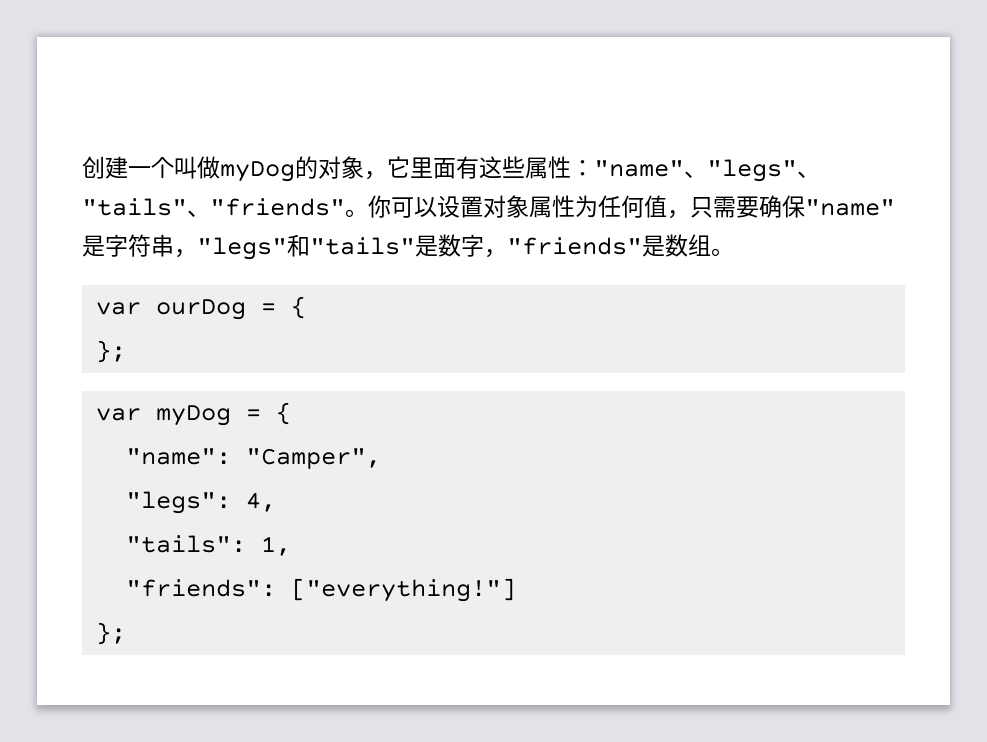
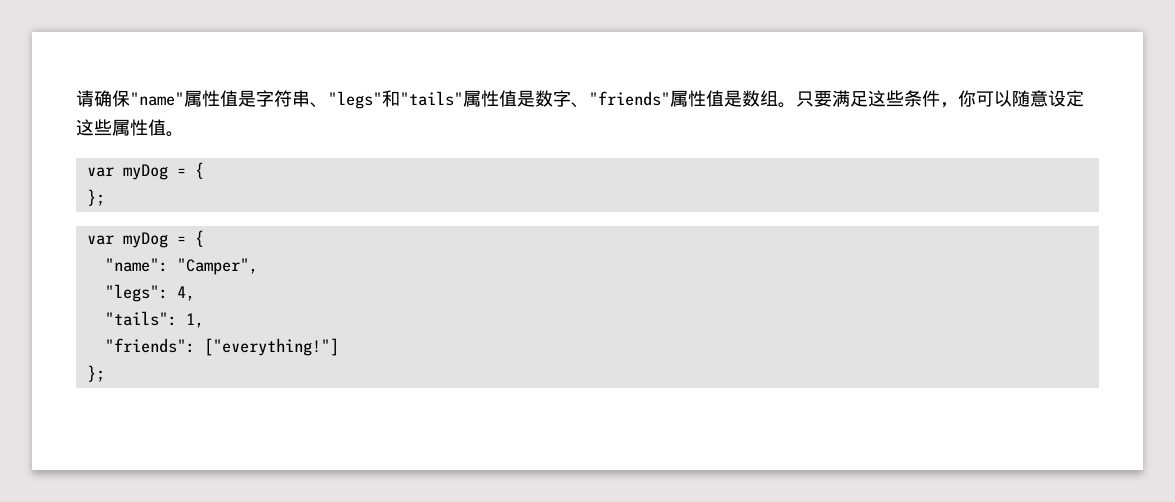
[82,156,820,182] [82,195,895,219] [82,234,711,260] 创建一个叫做myDog的对象，它里面有这些属性："name"、"legs"、"tails"、"friends"。你可以设置对象属性为任何值，只需要确保"name"是字符串，"legs"和"tails"是数字，"friends"是数组 -> [76,90,1084,109] [76,119,166,136] 请确保"name"属性值是字符串、"legs"和"tails"属性值是数字、"friends"属性值是数组。只要满足这些条件，你可以随意设定这些属性值
[155,299,246,320] ourDog -> [122,164,168,180] myDog

